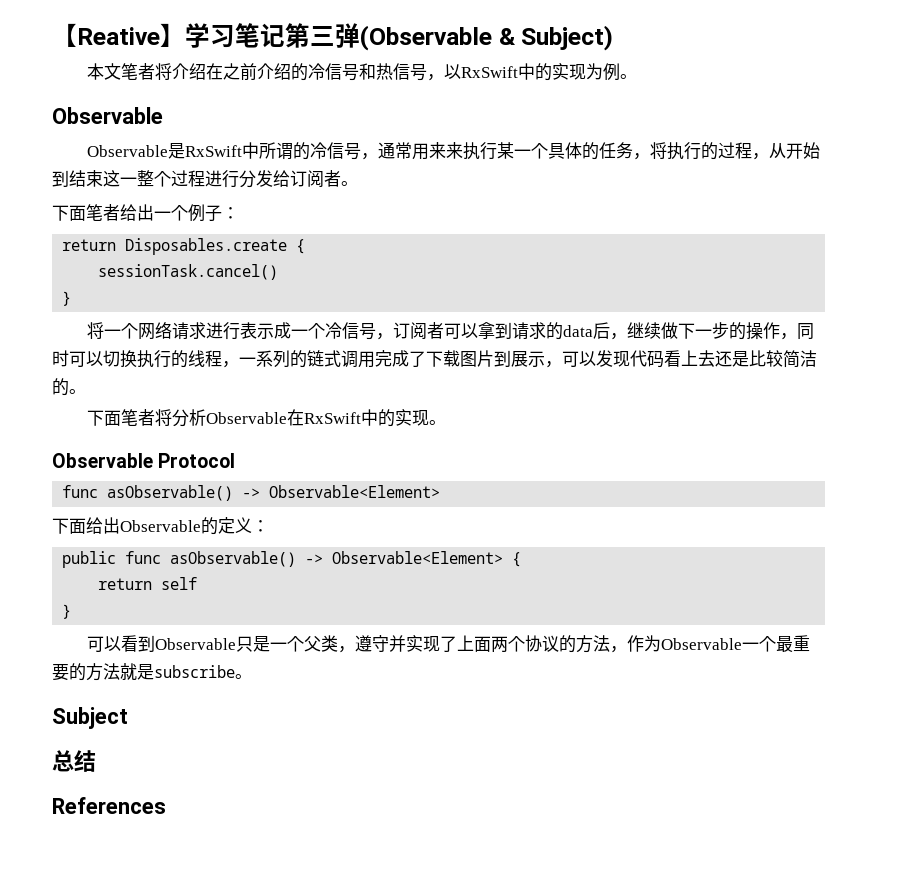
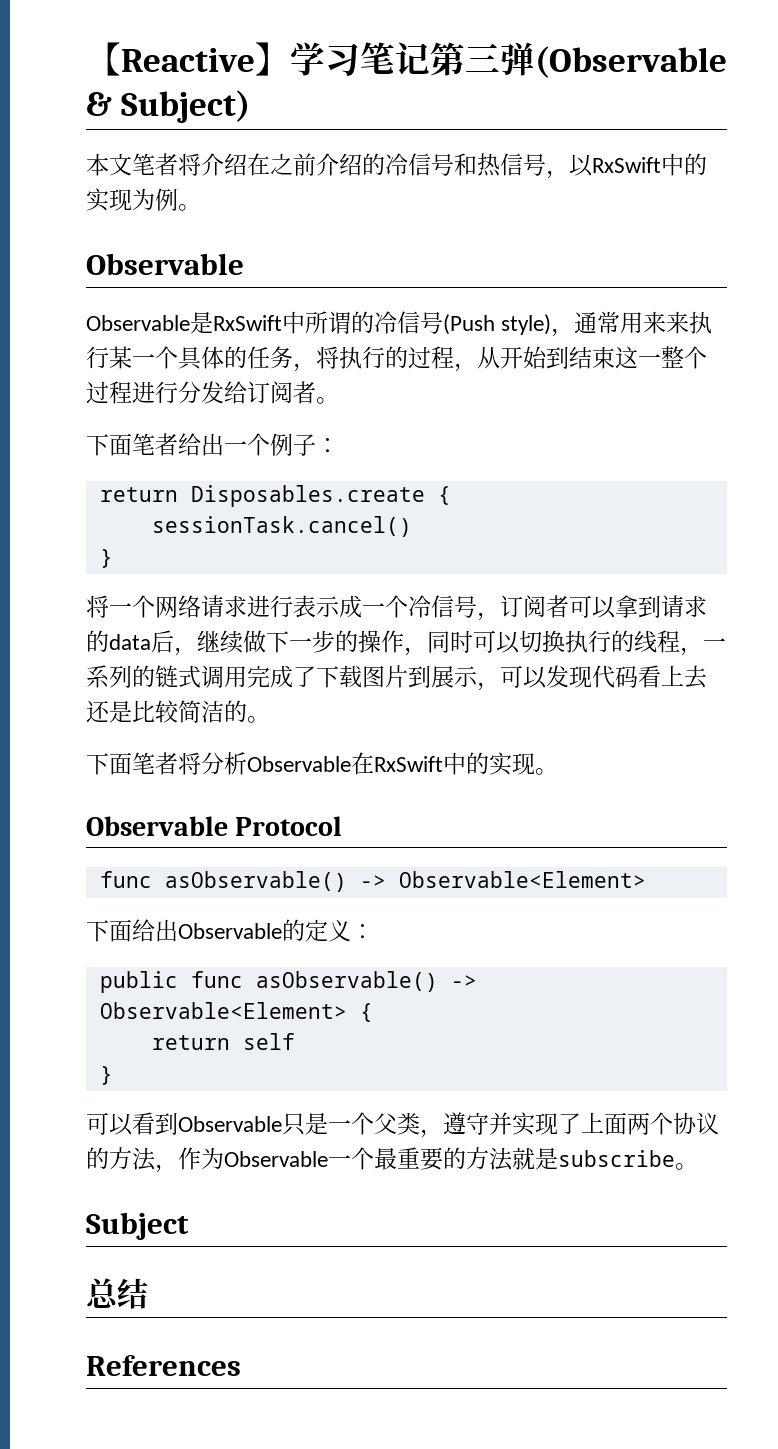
[77,27,160,45] Reative -> [121,48,255,72] Reactive
(362, 151) none -> [443,314,552,335] (Push style)

